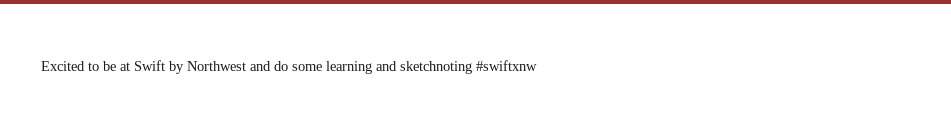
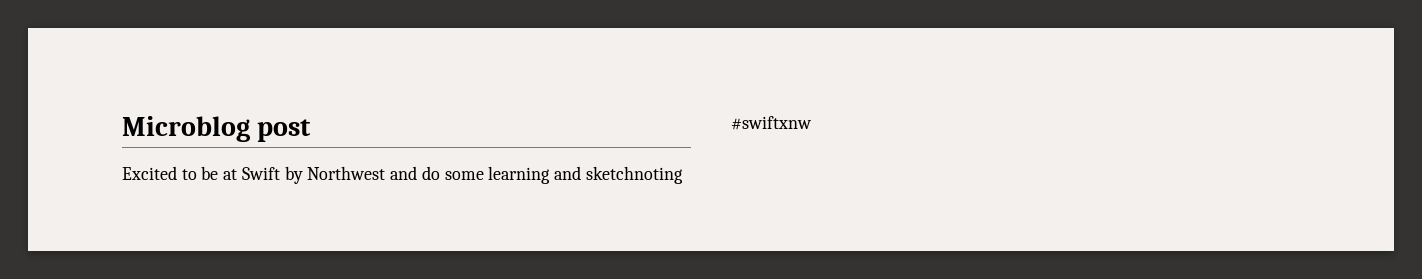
(41, 66) none -> [122,116,312,142] Microblog post //

